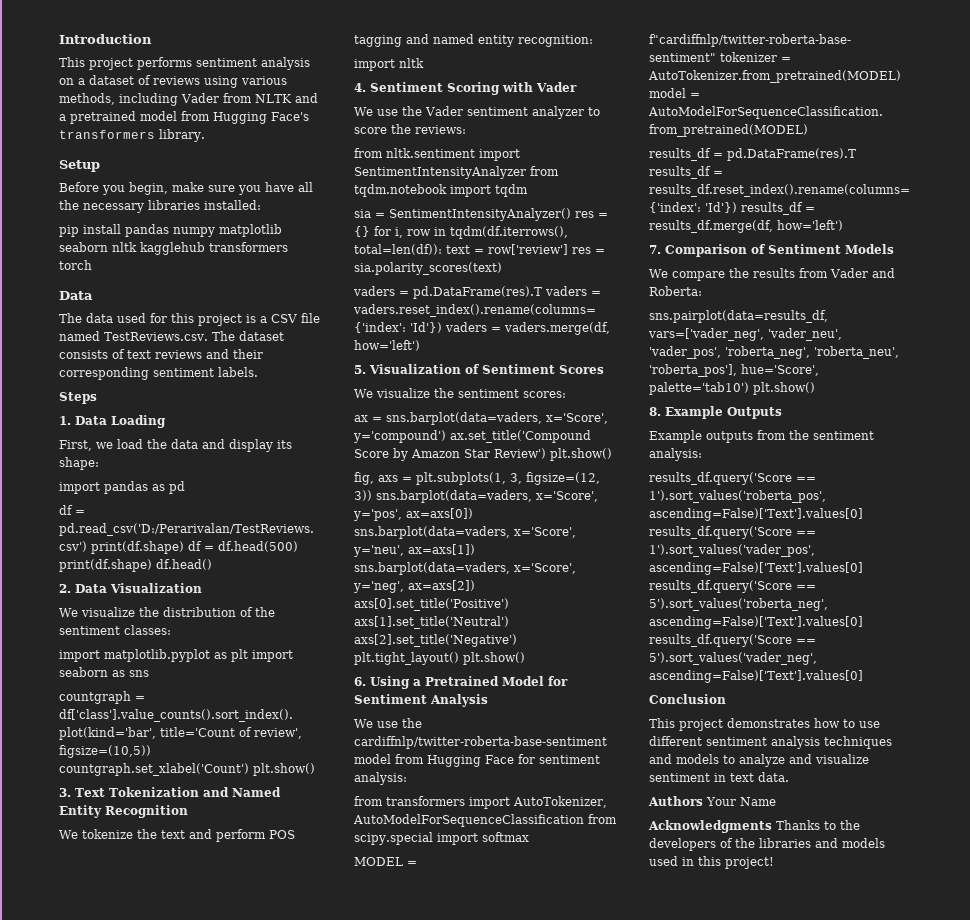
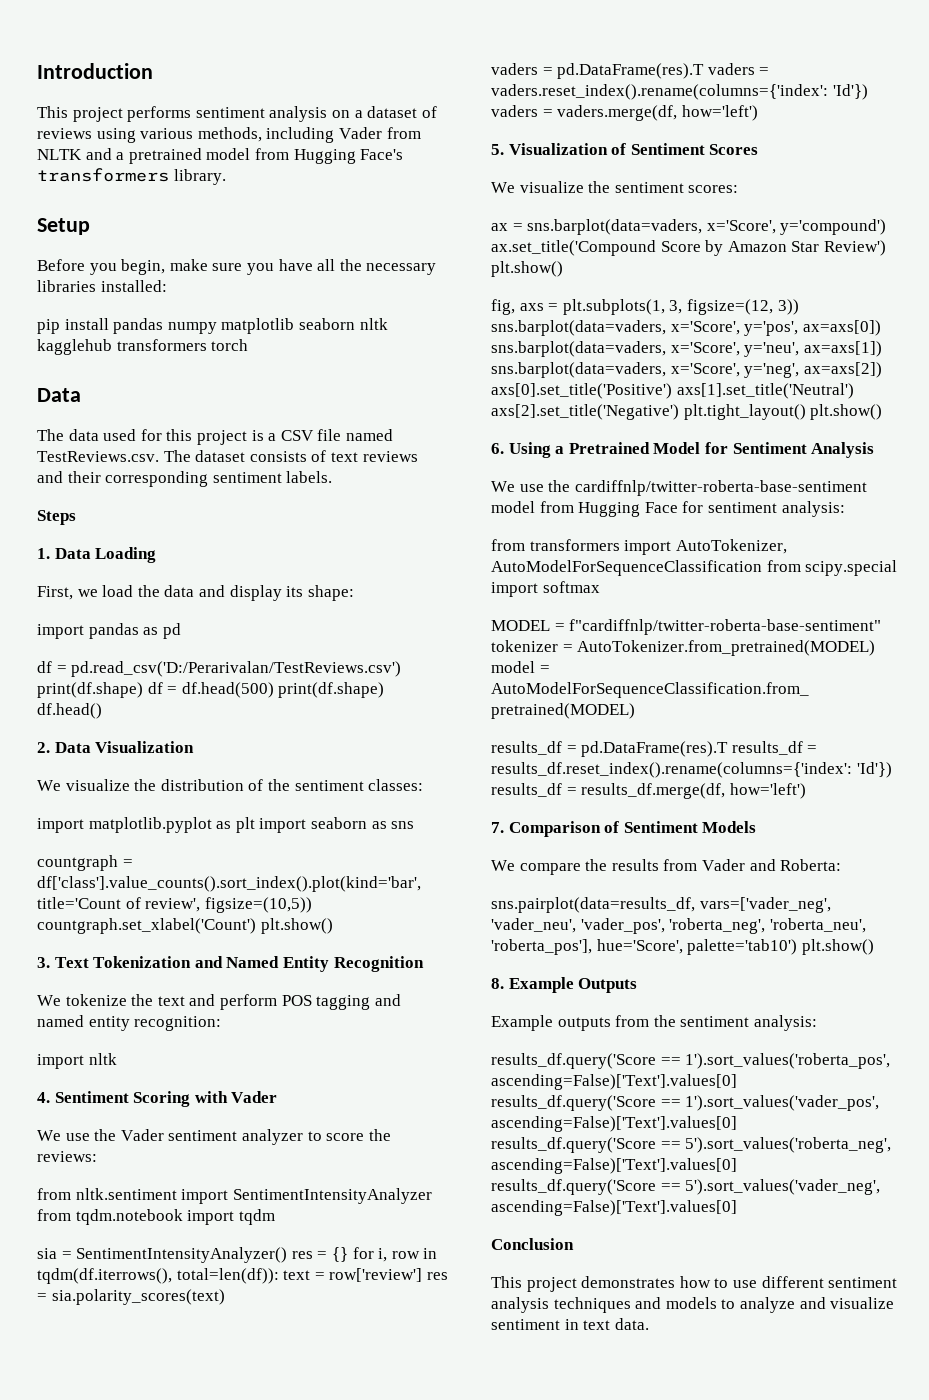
[648,796,776,806] [648,820,860,833] [649,838,885,851] [649,856,774,869] // Authors Your Name // Acknowledgments Thanks to the developers of the libraries and models used in this project! -> (649, 1324) none

